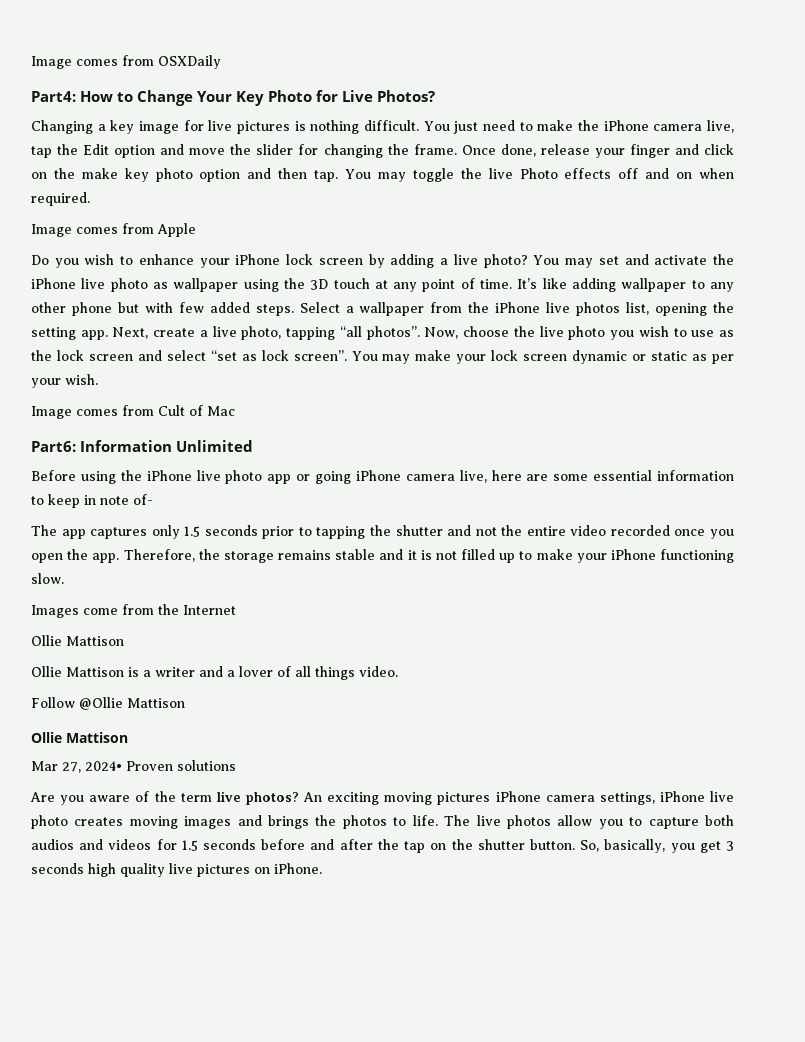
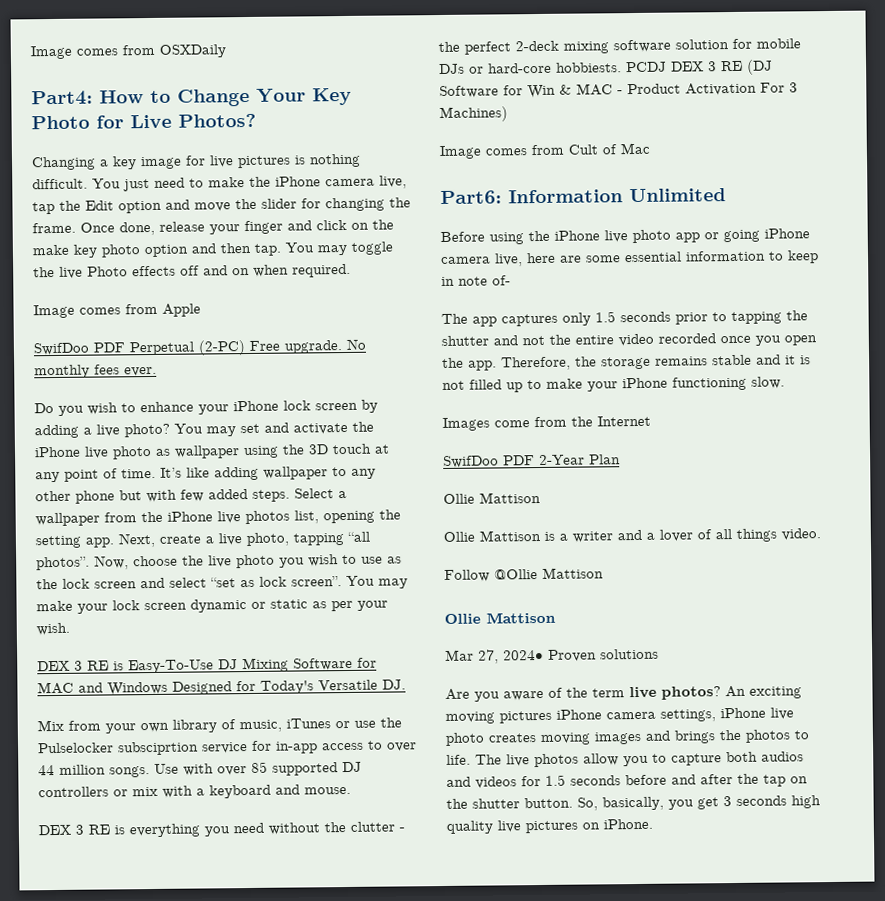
(196, 230) none -> [33,338,366,356] [34,364,157,379] // SwifDoo PDF Perpetual (2-PC) Free upgrade. No monthly fees ever.
(98, 379) none -> [37,657,377,674] [37,679,406,696] [37,717,402,734] [37,740,417,756] [38,761,362,778] [38,784,351,799] [38,821,405,838] [438,38,801,55] [439,59,773,75] [439,82,798,99] [439,106,508,123] // DEX 3 RE is Easy-To-Use DJ Mixing Software for MAC and Windows Designed for Today's Versatile DJ. // Mix from your own library of music, iTunes or use the Pulselocker subsciprtion service for in-app access to over 44 million songs. Use with over 85 supported DJ controllers or mix with a keyboard and mouse. // DEX 3 RE is everything you need without the clutter - the perfect 2-deck mixing software solution for mobile DJs or hard-core hobbiests. PCDJ DEX 3 RE (DJ Software for Win & MAC - Product Activation For 3 Machines)
(236, 610) none -> [443,454,621,468] // SwifDoo PDF 2-Year Plan

